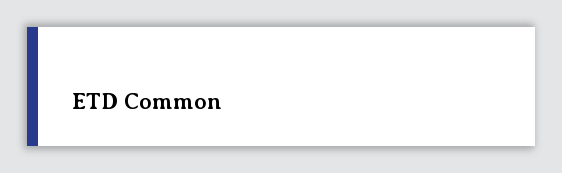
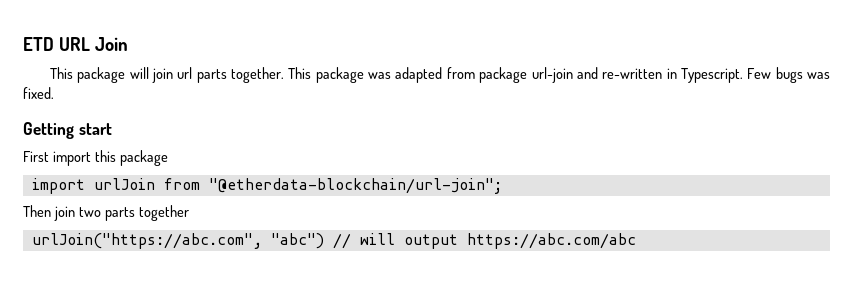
[124,93,223,109] Common -> [58,37,128,51] [49,67,831,83] [23,87,54,99] [23,122,112,139] [23,150,168,166] [31,178,502,194] [23,205,189,221] [31,233,636,249] URL Join // This package will join url parts together. This package was adapted from package url-join and re-written in Typescript. Few bugs was fixed. // Getting start // First import this package // import urlJoin from "@etherdata-blockchain/url-join"; // Then join two parts together // urlJoin("https://abc.com", "abc") // will output https://abc.com/abc

